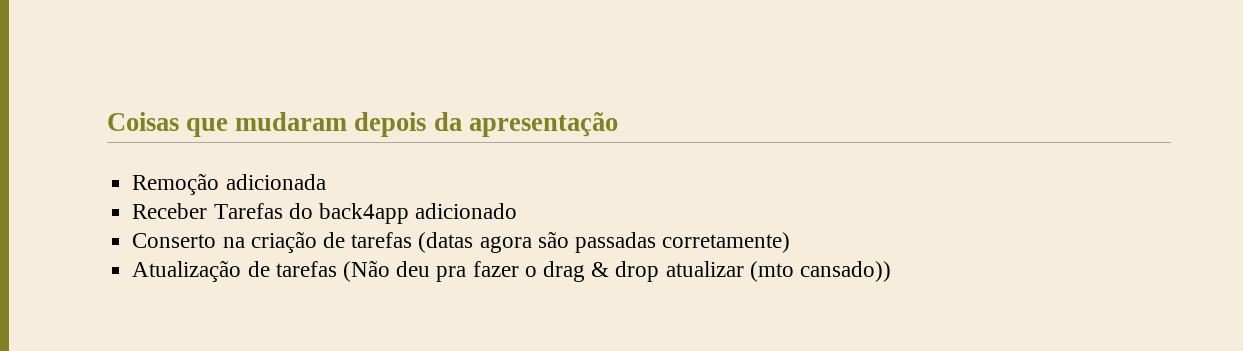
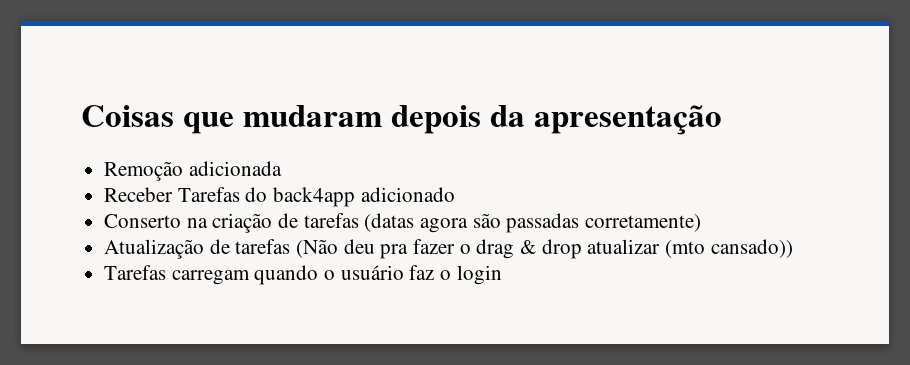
(892, 271) none -> [104,265,502,285] // Tarefas carregam quando o usuário faz o login

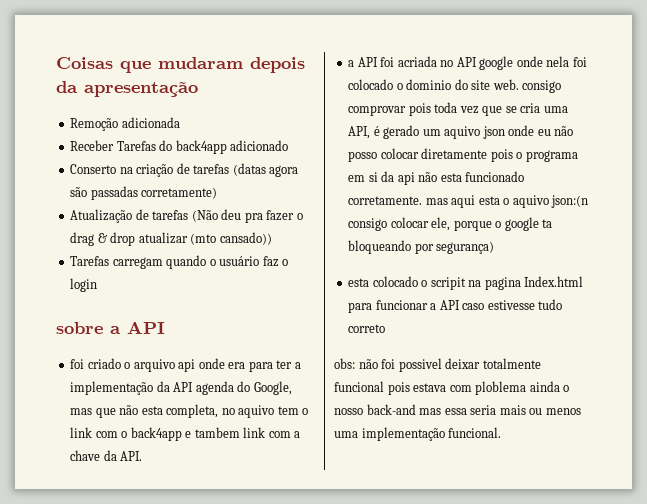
(502, 275) none -> [56,321,165,334] [70,358,301,372] [70,381,292,395] [70,404,309,418] [70,427,301,441] [70,450,143,461] [348,56,587,70] [348,79,562,93] [348,102,568,116] [348,125,574,139] [348,148,578,162] [348,171,525,185] [348,195,589,208] [348,217,553,231] [348,240,495,254] [348,276,584,290] [348,299,563,313] [348,324,386,333] [334,358,541,372] [334,381,570,395] [334,404,581,415] [334,427,502,441] // sobre a API // foi criado o arquivo api onde era para ter a implementação da API agenda do Google, mas que não esta completa, no aquivo tem o link com o back4app e tambem link com a chave da API. // a API foi acriada no API google onde nela foi colocado o dominio do site web. consigo comprovar pois toda vez que se cria uma API, é gerado um aquivo json onde eu não posso colocar diretamente pois o programa em si da api não esta funcionado corretamente. mas aqui esta o aquivo json:(n consigo colocar ele, porque o google ta bloqueando por segurança) // esta colocado o scripit na pagina Index.html para funcionar a API caso estivesse tudo correto // obs: não foi possivel deixar totalmente funcional pois estava com ploblema ainda o nosso back-and mas essa seria mais ou menos uma implementação funcional.

